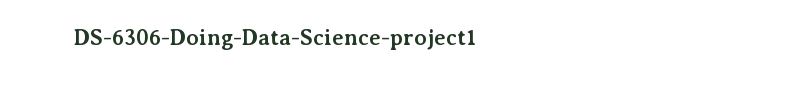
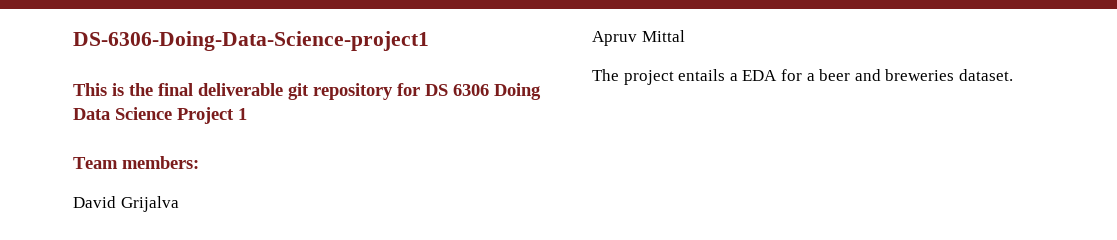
(476, 39) none -> [73,83,541,100] [73,107,247,124] [73,156,199,169] [73,196,179,212] [592,30,685,46] [592,69,1013,85] // This is the final deliverable git repository for DS 6306 Doing Data Science Project 1 // Team members: // David Grijalva // Apruv Mittal // The project entails a EDA for a beer and breweries dataset.

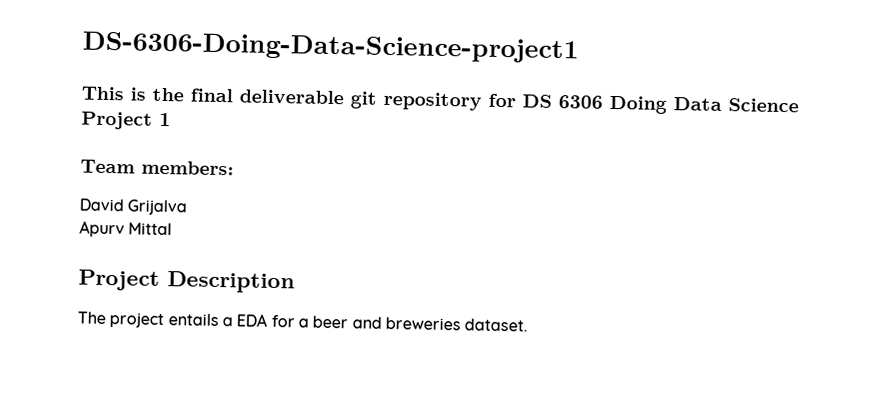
[592,31,637,46] Apruv -> [79,220,125,238] Apurv
(685, 36) none -> [78,269,295,294] // Project Description

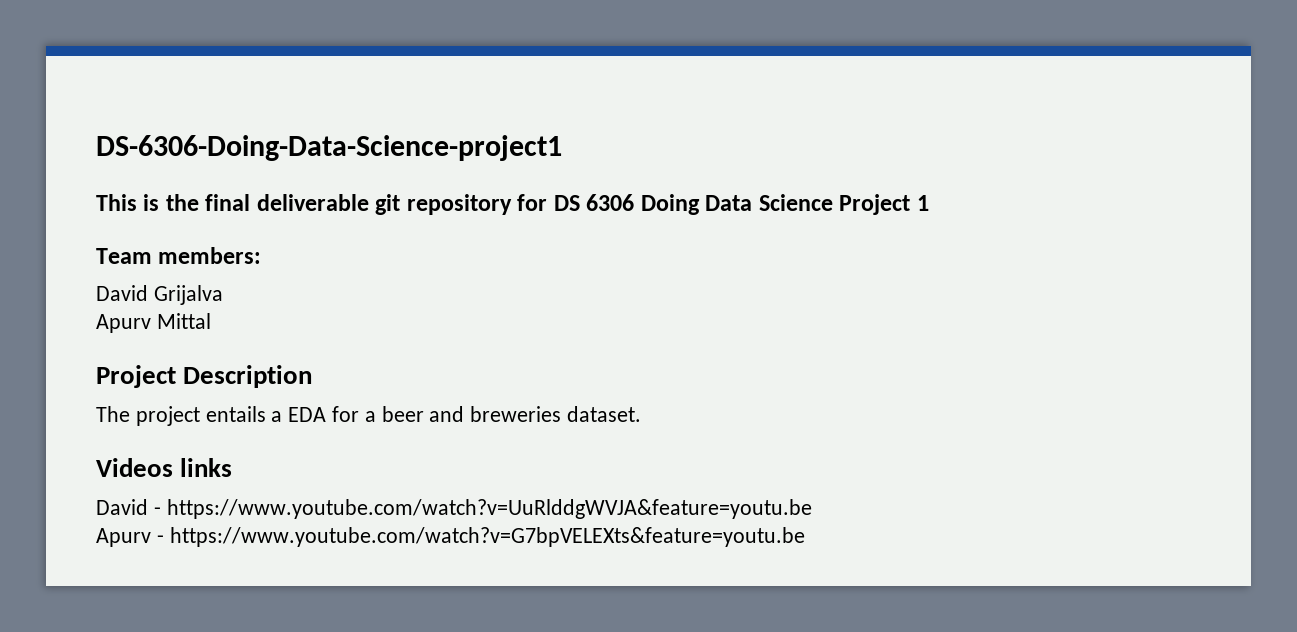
(529, 325) none -> [96,458,233,477] [96,499,812,519] [96,527,805,547] // Videos links // David - https://www.youtube.com/watch?v=UuRlddgWVJA&feature=youtu.be // Apurv - https://www.youtube.com/watch?v=G7bpVELEXts&feature=youtu.be

